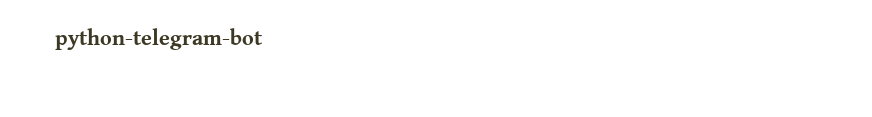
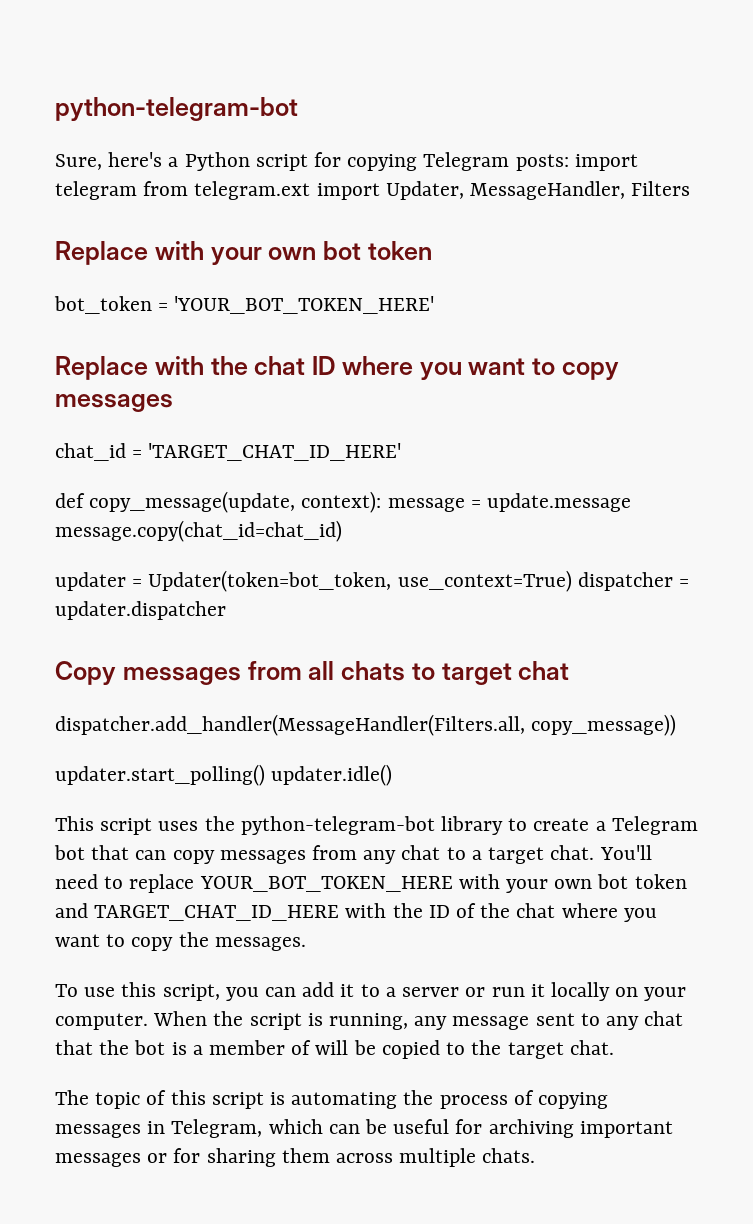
[55,28,263,50] python-telegram-bot -> [55,97,298,121] [55,152,638,171] [55,181,691,200] [55,241,432,265] [54,296,435,314] [55,356,619,380] [55,394,173,412] [55,443,402,461] [55,491,632,513] [55,520,342,542] [55,570,690,592] [55,601,226,620] [55,661,570,685] [55,714,677,736] [55,764,393,786] [55,816,698,835] [54,845,652,864] [55,874,687,893] [55,903,657,922] [55,932,306,951] [55,982,687,1001] [55,1011,684,1030] [55,1040,614,1059] [55,1090,609,1109] [55,1119,673,1138] [55,1148,536,1167] python-telegram-bot // Sure, here's a Python script for copying Telegram posts: import telegram from telegram.ext import Updater, MessageHandler, Filters // Replace with your own bot token // bot_token = 'YOUR_BOT_TOKEN_HERE' // Replace with the chat ID where you want to copy messages // chat_id = 'TARGET_CHAT_ID_HERE' // def copy_message(update, context): message = update.message message.copy(chat_id=chat_id) // updater = Updater(token=bot_token, use_context=True) dispatcher = updater.dispatcher // Copy messages from all chats to target chat // dispatcher.add_handler(MessageHandler(Filters.all, copy_message)) // updater.start_polling() updater.idle() // This script uses the python-telegram-bot library to create a Telegram bot that can copy messages from any chat to a target chat. You'll need to replace YOUR_BOT_TOKEN_HERE with your own bot token and TARGET_CHAT_ID_HERE with the ID of the chat where you want to copy the messages. // To use this script, you can add it to a server or run it locally on your computer. When the script is running, any message sent to any chat that the bot is a member of will be copied to the target chat. // The topic of this script is automating the process of copying messages in Telegram, which can be useful for archiving important messages or for sharing them across multiple chats.

